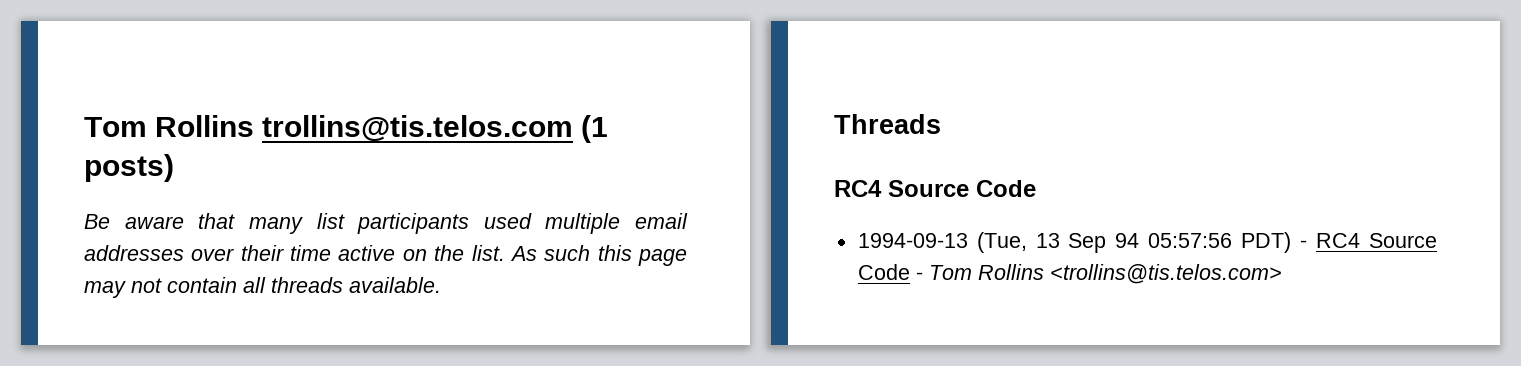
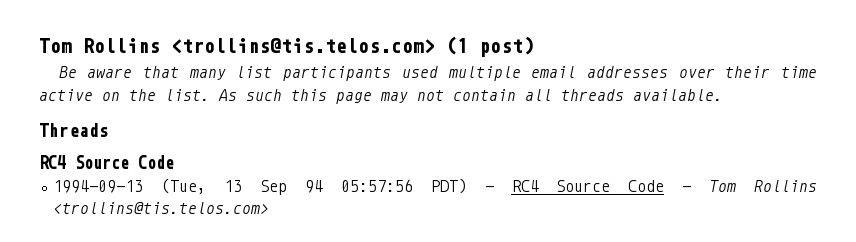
[84,115,609,143] [84,154,174,182] Tom Rollins trollins@tis.telos.com (1 posts) -> [39,36,534,57] Tom Rollins <trollins@tis.telos.com> (1 post)

